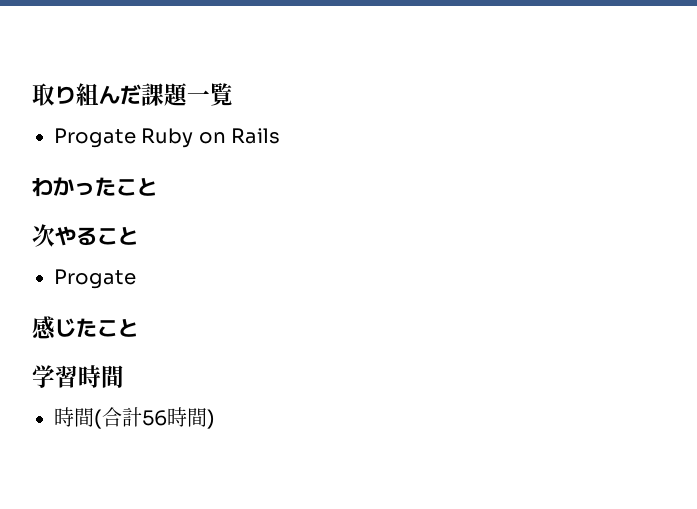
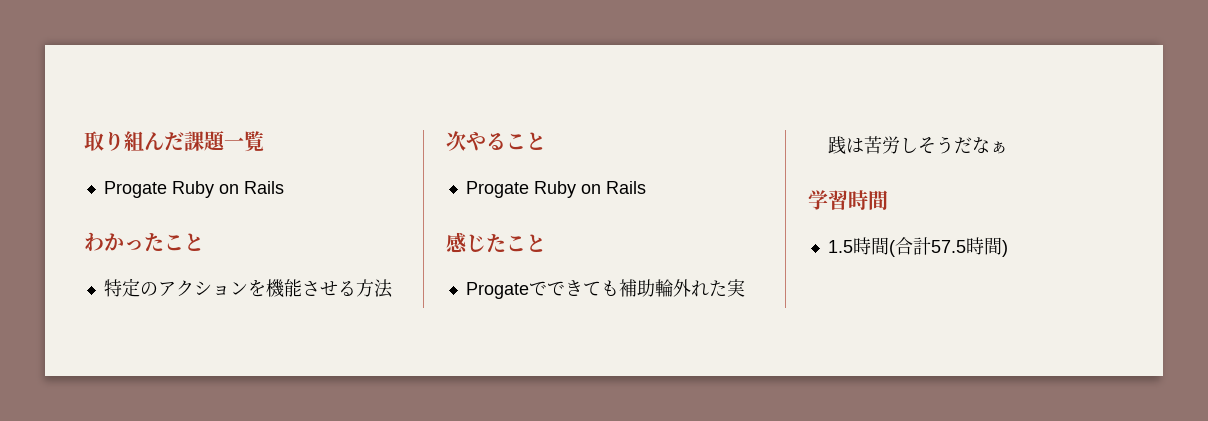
(158, 186) none -> [103,278,393,298] // 特定のアクションを機能させる方法
(136, 279) none -> [533,181,646,198] Ruby on Rails
(139, 327) none -> [465,279,745,299] [827,136,1008,155] // Progateでできても補助輪外れた実践は苦労しそうだなぁ
(124, 376) none -> [827,240,853,253] 1.5
[142,410,167,426] 56 -> [930,240,966,253] 57.5

